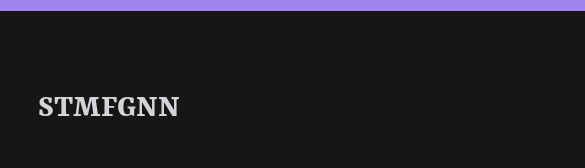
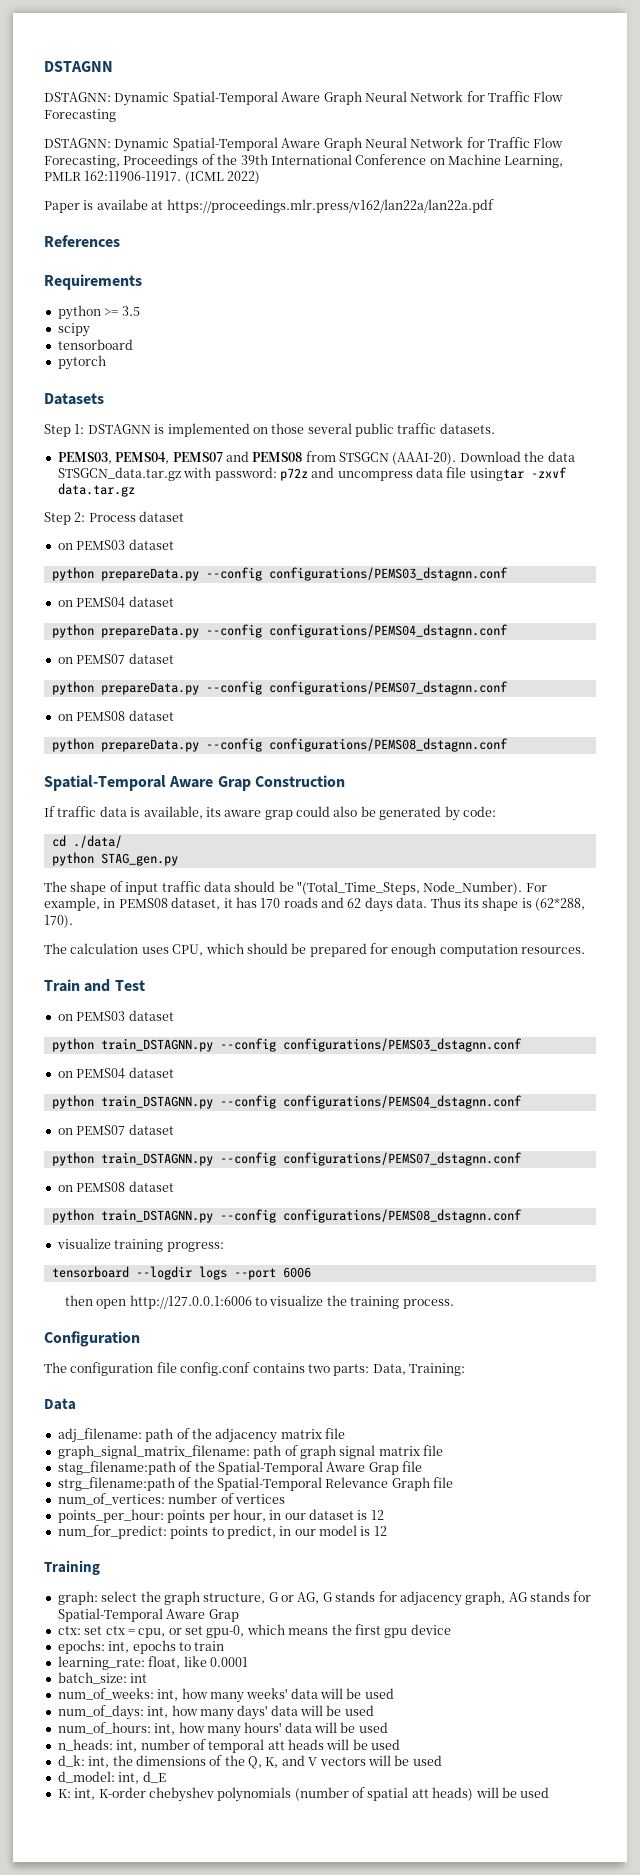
[38,97,180,116] STMFGNN -> [44,61,113,72] [44,91,564,106] [44,109,116,122] [44,137,564,152] [44,154,564,168] [44,171,261,184] [44,199,494,213] [44,235,120,247] [44,274,142,290] [57,305,140,320] [57,323,90,337] [57,339,133,350] [57,355,106,370] [44,393,104,405] [44,423,495,437] [57,451,575,465] [57,467,567,481] [57,483,135,497] [44,511,185,525] [57,539,174,550] [51,567,508,581] [57,596,174,608] [51,624,508,638] [57,653,174,664] [51,681,508,695] [57,710,174,721] [51,738,508,752] [44,775,345,791] [44,806,496,821] [51,835,122,848] [51,852,178,866] [44,881,547,895] [44,897,585,912] [44,915,73,928] [44,943,586,957] [44,979,145,992] [57,1010,174,1021] [51,1038,522,1052] [57,1067,174,1079] [51,1095,522,1109] [57,1124,174,1135] [51,1152,522,1166] [57,1181,174,1192] [51,1209,522,1223] [56,1238,224,1252] [51,1266,311,1280] [64,1295,454,1309] [44,1331,140,1347] [44,1362,465,1376] [44,1398,76,1410] [57,1428,345,1443] [57,1445,443,1459] [57,1461,422,1475] [57,1477,453,1491] [57,1493,285,1505] [57,1509,384,1523] [57,1525,387,1539] [44,1560,100,1575] [57,1591,592,1606] [57,1608,239,1622] [57,1624,451,1638] [57,1640,225,1654] [57,1656,248,1670] [57,1672,148,1684] [57,1688,394,1703] [57,1705,374,1720] [57,1722,388,1737] [57,1739,401,1753] [57,1755,442,1769] [57,1771,166,1784] [57,1787,550,1802] DSTAGNN // DSTAGNN: Dynamic Spatial-Temporal Aware Graph Neural Network for Traffic Flow Forecasting // DSTAGNN: Dynamic Spatial-Temporal Aware Graph Neural Network for Traffic Flow Forecasting, Proceedings of the 39th International Conference on Machine Learning, PMLR 162:11906-11917. (ICML 2022) // Paper is availabe at https://proceedings.mlr.press/v162/lan22a/lan22a.pdf // References // Requirements // python >= 3.5 // scipy // tensorboard // pytorch // Datasets // Step 1: DSTAGNN is implemented on those several public traffic datasets. // PEMS03, PEMS04, PEMS07 and PEMS08 from STSGCN (AAAI-20). Download the data STSGCN_data.tar.gz with password: p72z and uncompress data file usingtar -zxvf data.tar.gz // Step 2: Process dataset // on PEMS03 dataset // python prepareData.py --config configurations/PEMS03_dstagnn.conf // on PEMS04 dataset // python prepareData.py --config configurations/PEMS04_dstagnn.conf // on PEMS07 dataset // python prepareData.py --config configurations/PEMS07_dstagnn.conf // on PEMS08 dataset // python prepareData.py --config configurations/PEMS08_dstagnn.conf // Spatial-Temporal Aware Grap Construction // If traffic data is available, its aware grap could also be generated by code: // cd ./data/ // python STAG_gen.py // The shape of input traffic data should be "(Total_Time_Steps, Node_Number). For example, in PEMS08 dataset, it has 170 roads and 62 days data. Thus its shape is (62*288, 170). // The calculation uses CPU, which should be prepared for enough computation resources. // Train and Test // on PEMS03 dataset // python train_DSTAGNN.py --config configurations/PEMS03_dstagnn.conf // on PEMS04 dataset // python train_DSTAGNN.py --config configurations/PEMS04_dstagnn.conf // on PEMS07 dataset // python train_DSTAGNN.py --config configurations/PEMS07_dstagnn.conf // on PEMS08 dataset // python train_DSTAGNN.py --config configurations/PEMS08_dstagnn.conf // visualize training progress: // tensorboard --logdir logs --port 6006 // then open http://127.0.0.1:6006 to visualize the training process. // Configuration // The configuration file config.conf contains two parts: Data, Training: // Data // adj_filename: path of the adjacency matrix file // graph_signal_matrix_filename: path of graph signal matrix file // stag_filename:path of the Spatial-Temporal Aware Grap file // strg_filename:path of the Spatial-Temporal Relevance Graph file // num_of_vertices: number of vertices // points_per_hour: points per hour, in our dataset is 12 // num_for_predict: points to predict, in our model is 12 // Training // graph: select the graph structure, G or AG, G stands for adjacency graph, AG stands for Spatial-Temporal Aware Grap // ctx: set ctx = cpu, or set gpu-0, which means the first gpu device // epochs: int, epochs to train // learning_rate: float, like 0.0001 // batch_size: int // num_of_weeks: int, how many weeks' data will be used // num_of_days: int, how many days' data will be used // num_of_hours: int, how many hours' data will be used // n_heads: int, number of temporal att heads will be used // d_k: int, the dimensions of the Q, K, and V vectors will be used // d_model: int, d_E // K: int, K-order chebyshev polynomials (number of spatial att heads) will be used

